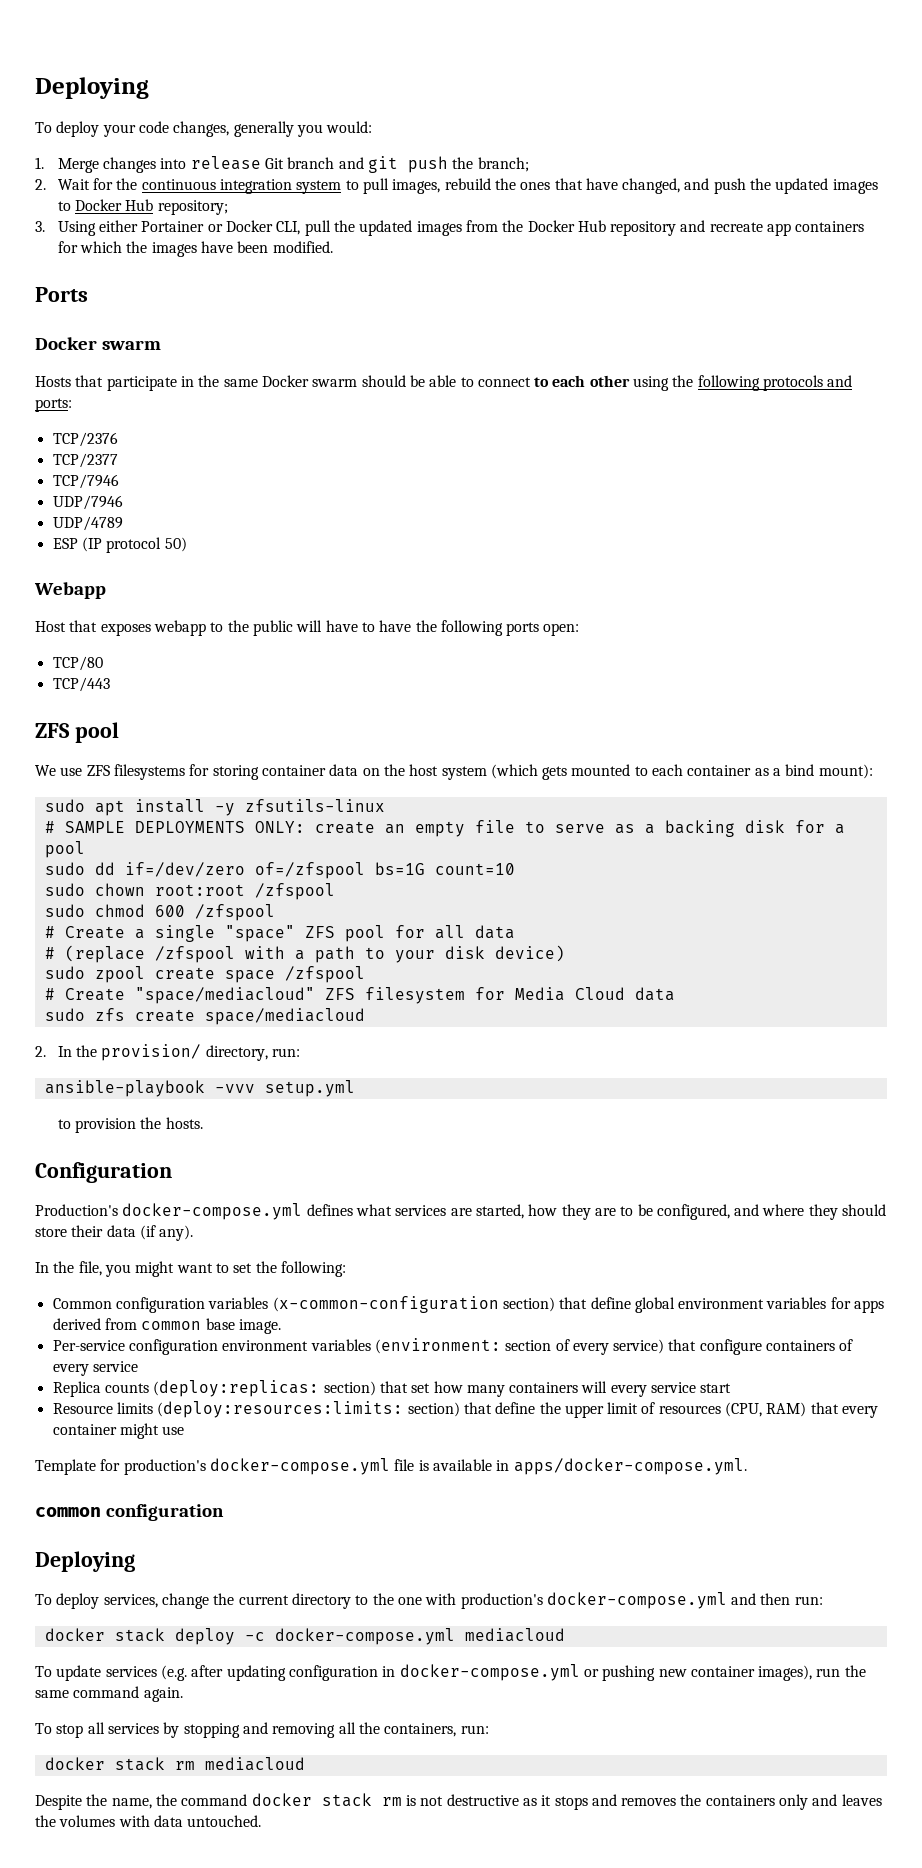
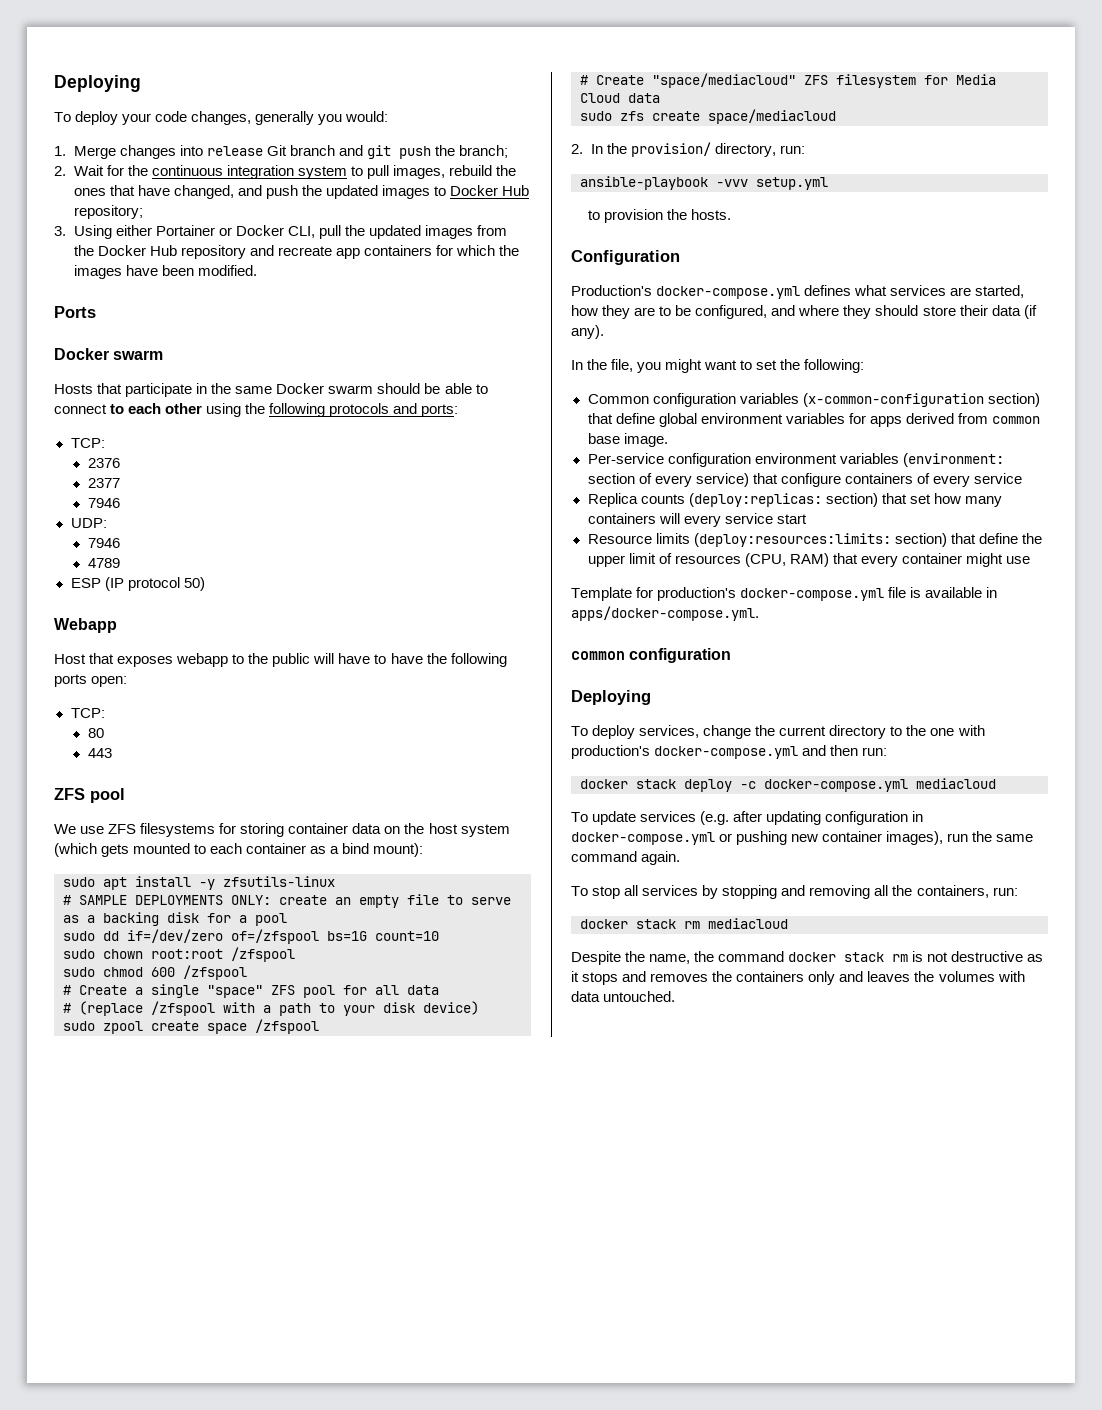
[52,432,118,447] [52,453,118,468] [52,474,119,489] [52,495,123,510] [52,516,123,531] TCP/2376 // TCP/2377 // TCP/7946 // UDP/7946 // UDP/4789 -> [70,438,105,448] [87,458,120,468] [87,478,120,488] [87,498,120,508] [70,518,107,528] [87,538,120,548] [87,558,120,568] TCP: // 2376 // 2377 // 7946 // UDP: // 7946 // 4789
[52,656,103,671] [52,677,110,692] TCP/80 // TCP/443 -> [70,708,105,718] [87,728,104,738] [87,748,112,758] TCP: // 80 // 443

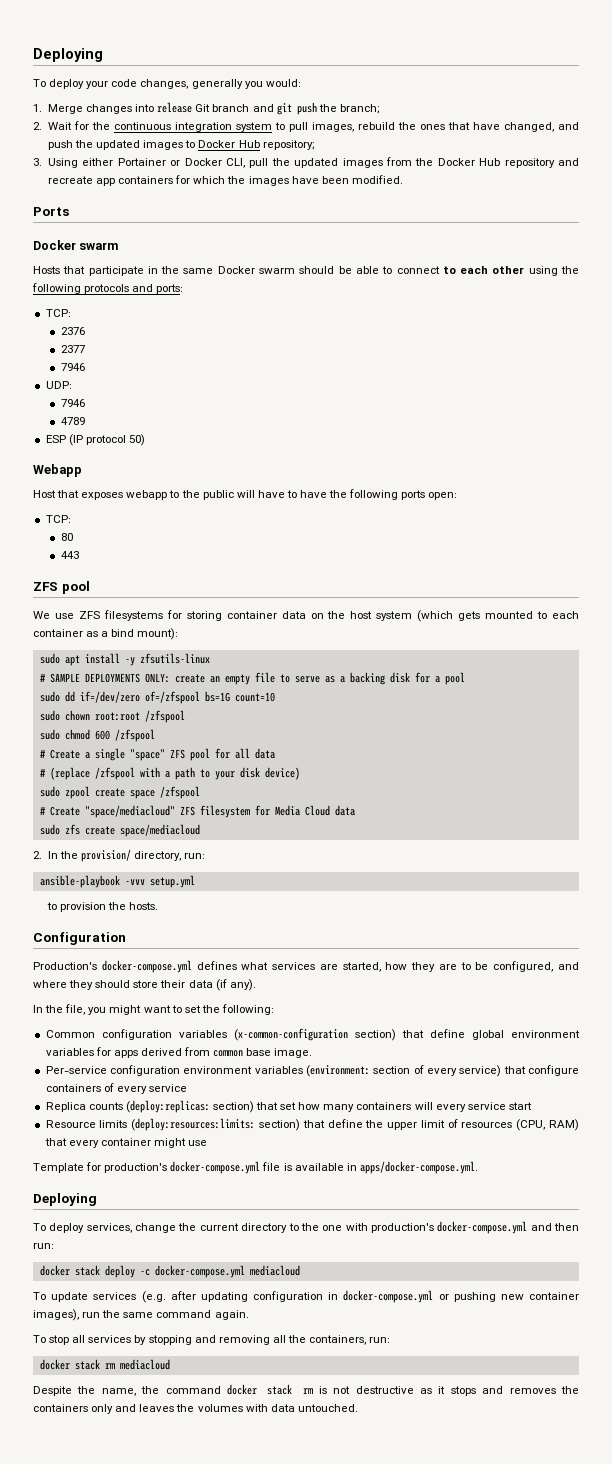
[571,648,732,663] // common configuration -> (478, 1167) none

